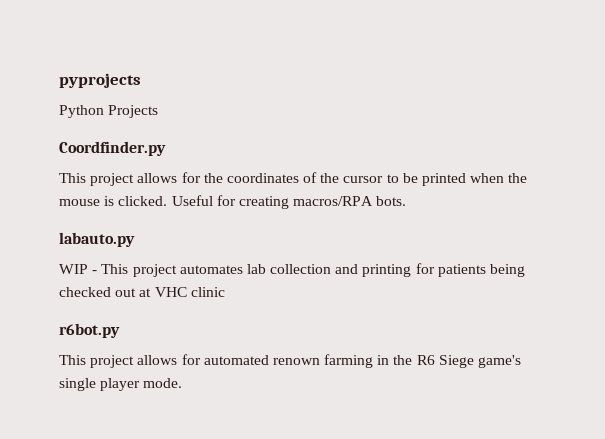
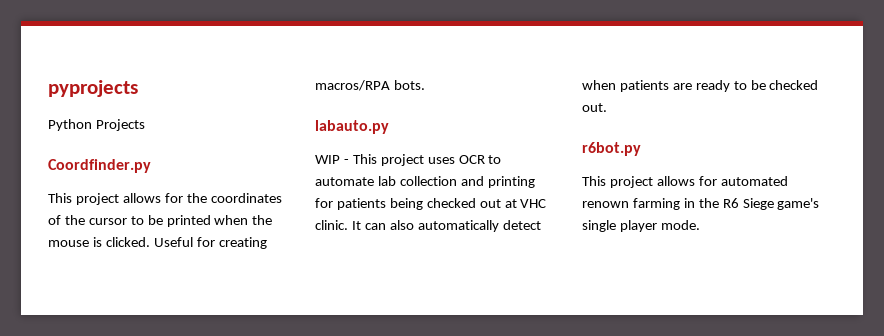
[179,265,243,274] automates -> [427,155,502,164] [315,177,374,186] uses OCR to automate
[190,287,225,297] clinic -> [315,220,541,232] [582,80,819,92] [582,103,607,112] clinic. It can also automatically detect when patients are ready to be checked out.

